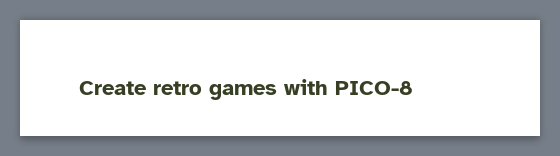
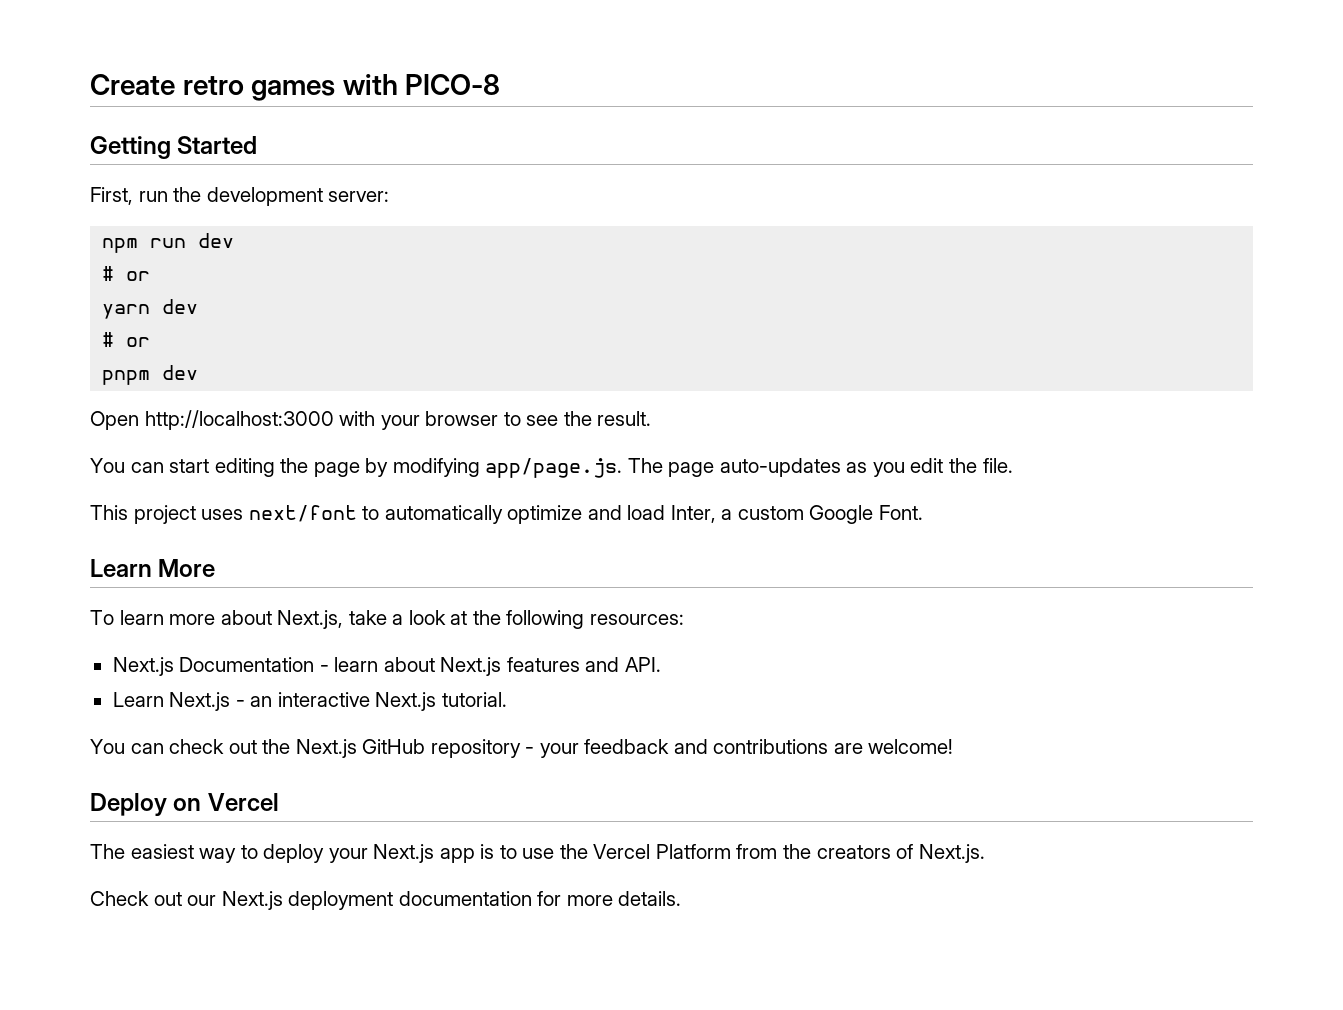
(413, 88) none -> [90,136,258,159] [90,187,390,206] [102,233,235,253] [102,266,151,281] [102,299,199,319] [102,332,151,347] [102,365,199,385] [90,410,652,430] [90,458,1013,478] [90,505,923,524] [90,559,216,577] [90,610,684,629] [112,657,661,676] [112,692,507,711] [90,739,954,758] [90,793,279,816] [90,844,985,863] [90,891,682,910] // Getting Started // First, run the development server: // npm run dev // # or // yarn dev // # or // pnpm dev // Open http://localhost:3000 with your browser to see the result. // You can start editing the page by modifying app/page.js. The page auto-updates as you edit the file. // This project uses next/font to automatically optimize and load Inter, a custom Google Font. // Learn More // To learn more about Next.js, take a look at the following resources: // Next.js Documentation - learn about Next.js features and API. // Learn Next.js - an interactive Next.js tutorial. // You can check out the Next.js GitHub repository - your feedback and contributions are welcome! // Deploy on Vercel // The easiest way to deploy your Next.js app is to use the Vercel Platform from the creators of Next.js. // Check out our Next.js deployment documentation for more details.

